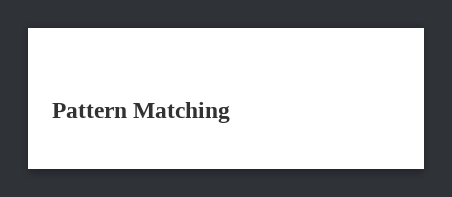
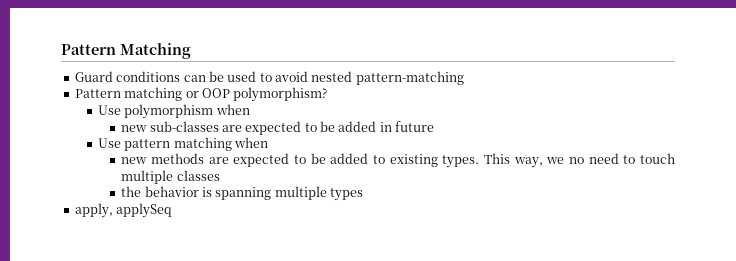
(231, 112) none -> [74,71,464,85] [74,87,328,102] [97,104,250,119] [121,121,435,135] [97,137,269,151] [121,153,676,168] [121,170,220,184] [121,186,364,201] [74,203,173,218] // Guard conditions can be used to avoid nested pattern-matching // Pattern matching or OOP polymorphism? // Use polymorphism when // new sub-classes are expected to be added in future // Use pattern matching when // new methods are expected to be added to existing types. This way, we no need to touch multiple classes // the behavior is spanning multiple types // apply, applySeq

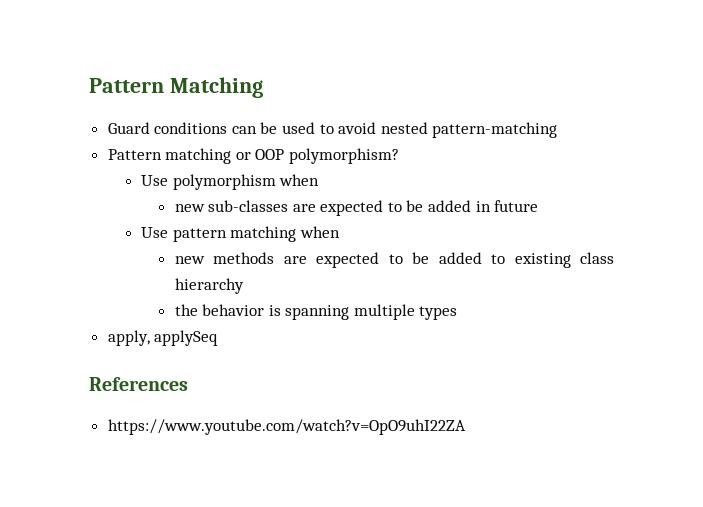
[442,153,676,168] [121,170,220,184] types. This way, we no need to touch multiple classes -> [579,252,614,264] [174,278,244,294] class hierarchy
(173, 210) none -> [89,377,188,391] [107,419,466,435] // References // https://www.youtube.com/watch?v=OpO9uhI22ZA

